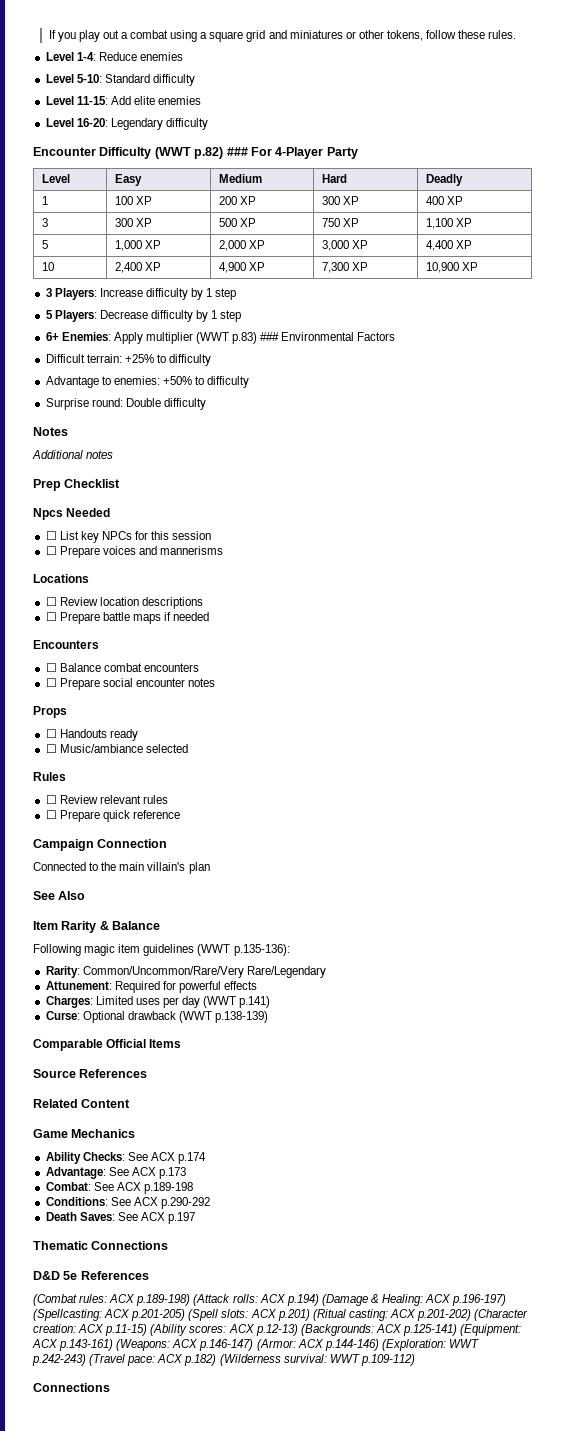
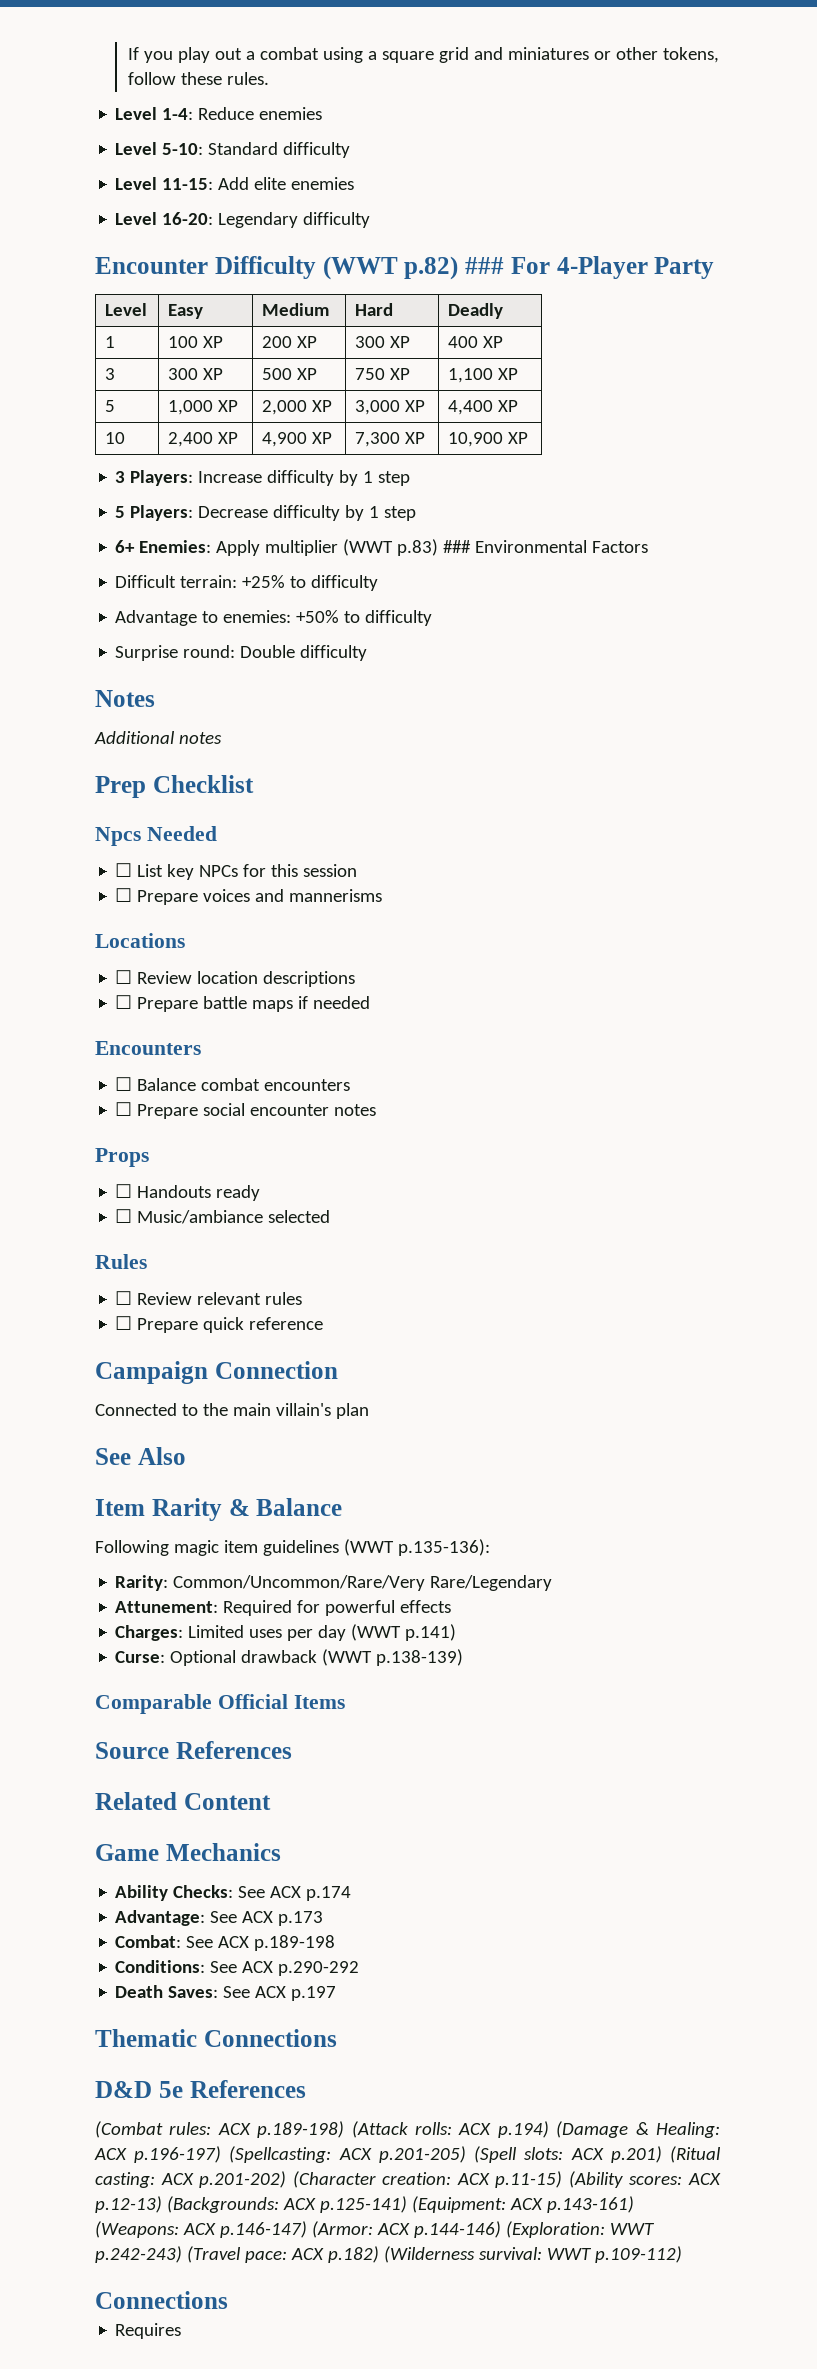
(110, 1387) none -> [115,2323,182,2339] // Requires

